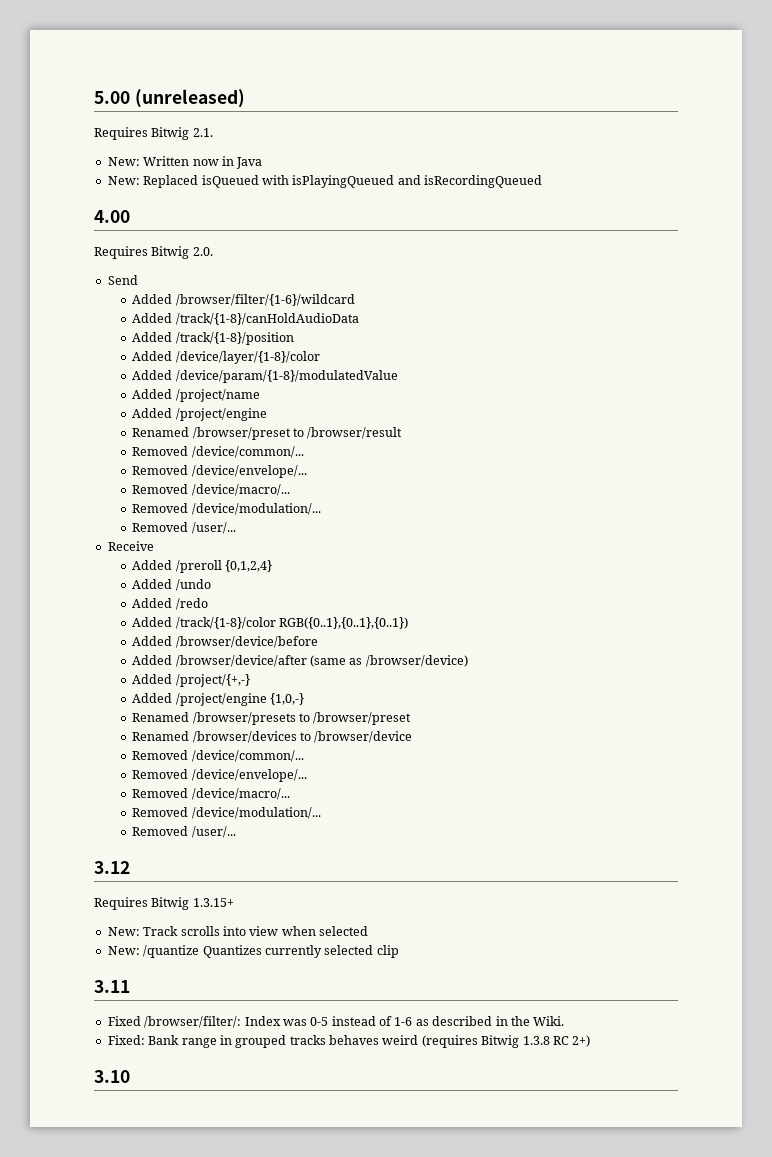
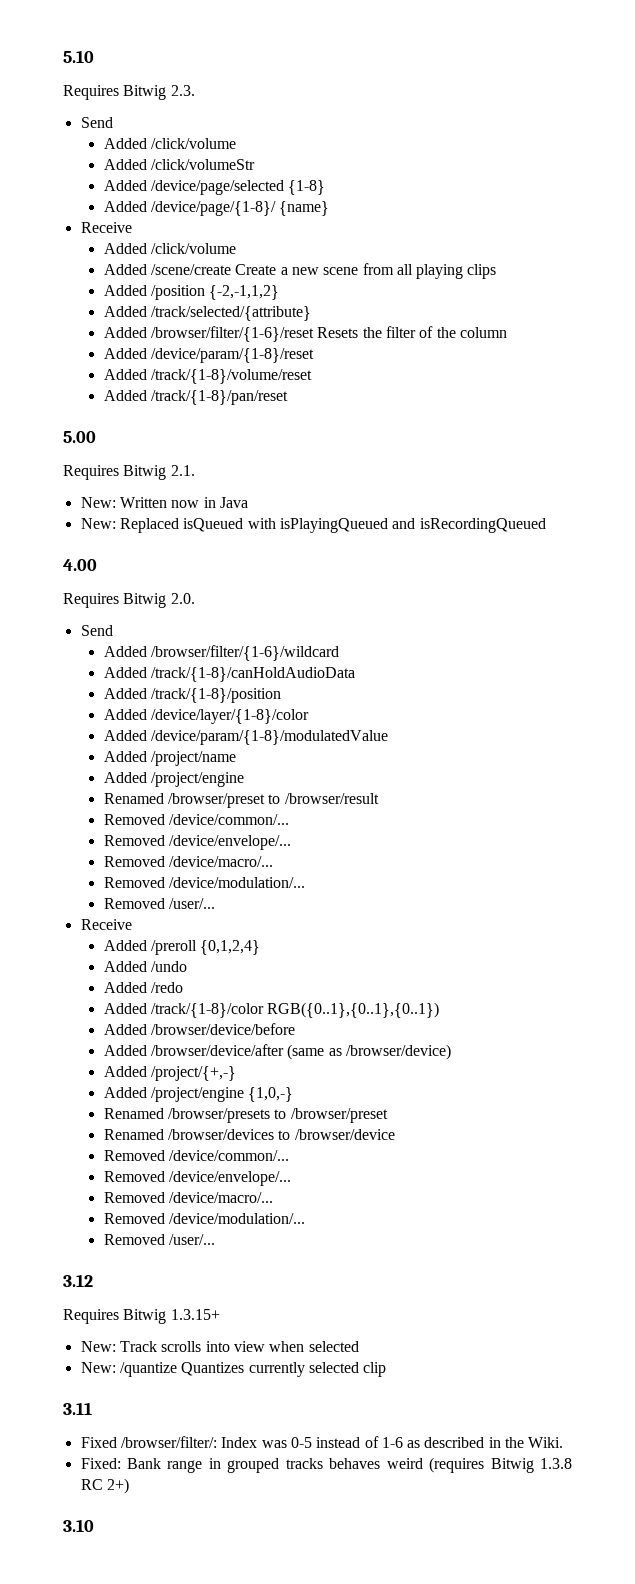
(94, 97) none -> [63,50,94,63] [63,85,195,100] [80,117,113,128] [103,138,236,149] [103,159,255,170] [103,180,326,195] [103,201,330,216] [80,222,132,233] [103,243,236,254] [103,263,497,279] [103,285,280,300] [103,306,311,321] [103,326,507,342] [103,348,314,363] [103,369,312,384] [103,390,288,405] 5.10 // Requires Bitwig 2.3. // Send // Added /click/volume // Added /click/volumeStr // Added /device/page/selected {1-8} // Added /device/page/{1-8}/ {name} // Receive // Added /click/volume // Added /scene/create Create a new scene from all playing clips // Added /position {-2,-1,1,2} // Added /track/selected/{attribute} // Added /browser/filter/{1-6}/reset Resets the filter of the column // Added /device/param/{1-8}/reset // Added /track/{1-8}/volume/reset // Added /track/{1-8}/pan/reset //
[134,89,245,108] (unreleased) -> (96, 437) none

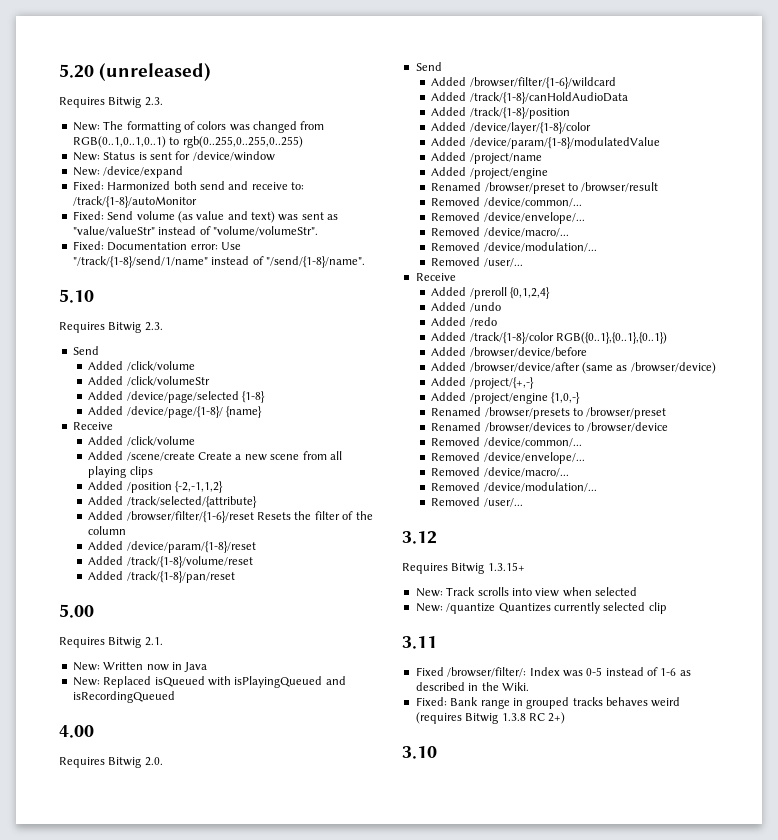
(63, 56) none -> [59,63,212,81] [59,97,163,108] [72,121,325,133] [72,136,303,148] [72,151,275,161] [72,166,184,178] [72,181,304,191] [72,196,197,208] [72,211,339,223] [72,226,318,236] [72,241,241,251] [72,256,365,268] 5.20 (unreleased) // Requires Bitwig 2.3. // New: The formatting of colors was changed from RGB(0..1,0..1,0..1) to rgb(0..255,0..255,0..255) // New: Status is sent for /device/window // New: /device/expand // Fixed: Harmonized both send and receive to: /track/{1-8}/autoMonitor // Fixed: Send volume (as value and text) was sent as "value/valueStr" instead of "volume/volumeStr". // Fixed: Documentation error: Use "/track/{1-8}/send/1/name" instead of "/send/{1-8}/name". //

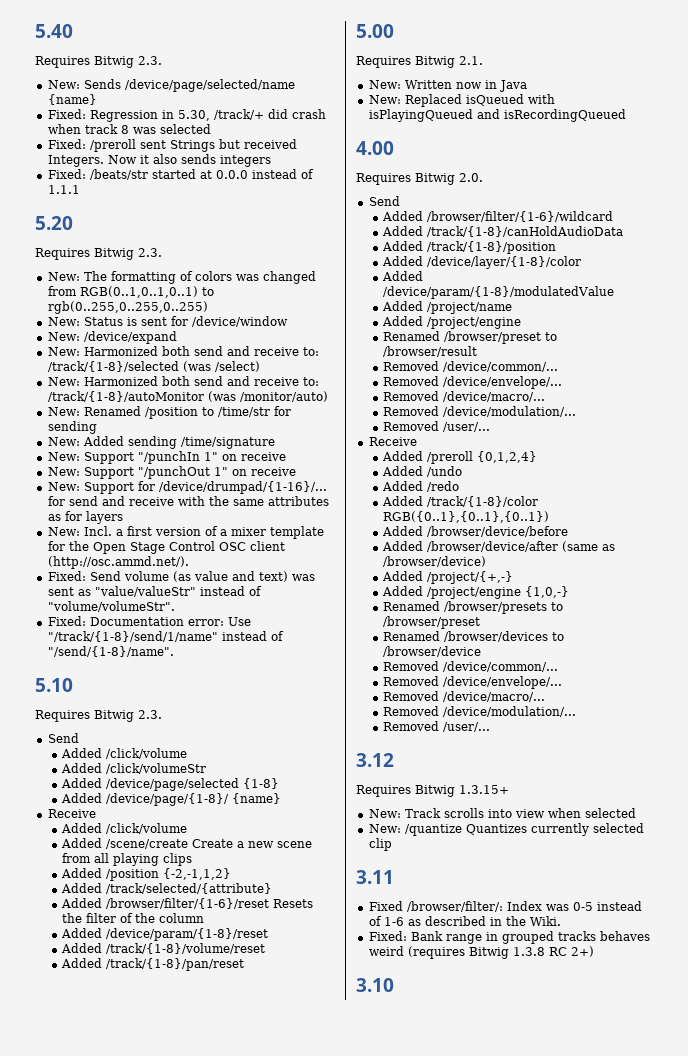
(59, 71) none -> [35,24,73,38] [35,56,162,68] [47,79,295,92] [47,94,97,105] [47,109,326,122] [47,124,211,134] [47,139,297,152] [47,154,271,167] [47,169,314,180] [47,185,80,194] 5.40 // Requires Bitwig 2.3. // New: Sends /device/page/selected/name {name} // Fixed: Regression in 5.30, /track/+ did crash when track 8 was selected // Fixed: /preroll sent Strings but received Integers. Now it also sends integers // Fixed: /beats/str started at 0.0.0 instead of 1.1.1 //
[99,63,212,81] (unreleased) -> (73, 223) none
[72,181,104,190] Fixed: -> [47,346,319,356] [47,361,260,372] [47,377,80,386] New: Harmonized both send and receive to: /track/{1-8}/selected (was /select) // New:
(197, 202) none -> [207,391,328,402] [47,406,291,419] [47,421,97,434] [47,436,275,449] [47,451,286,464] [47,466,296,479] [47,481,327,494] [47,496,329,506] [47,511,123,524] [47,526,324,539] [47,541,285,554] [47,556,189,569] (was /monitor/auto) // New: Renamed /position to /time/str for sending // New: Added sending /time/signature // New: Support "/punchIn 1" on receive // New: Support "/punchOut 1" on receive // New: Support for /device/drumpad/{1-16}/... for send and receive with the same attributes as for layers // New: Incl. a first version of a mixer template for the Open Stage Control OSC client (http://osc.ammd.net/).

